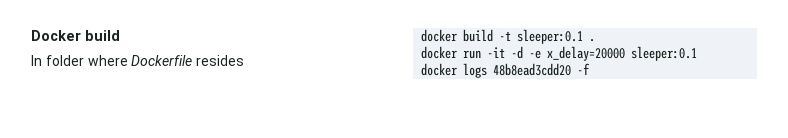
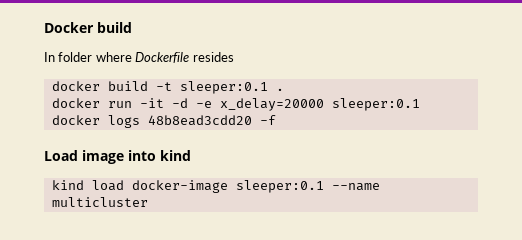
(591, 69) none -> [44,150,191,164] [51,180,380,193] [51,197,148,207] // Load image into kind // kind load docker-image sleeper:0.1 --name multicluster

